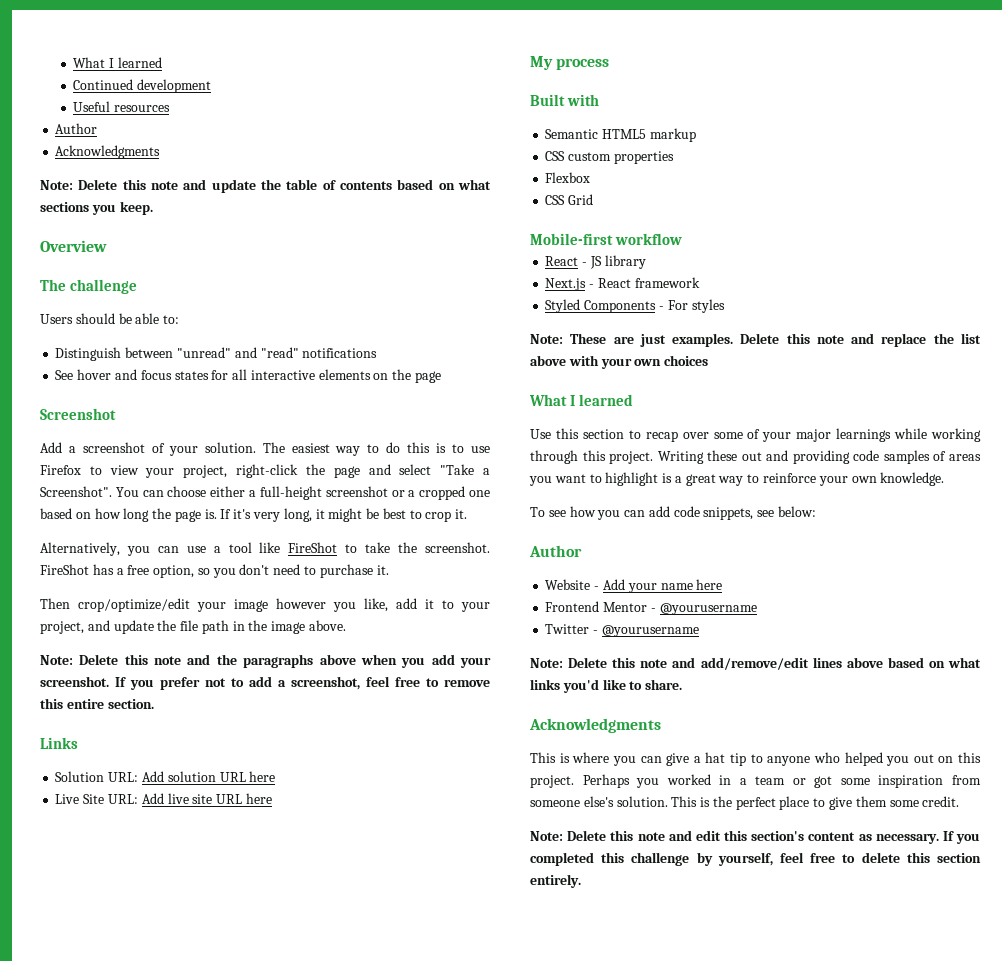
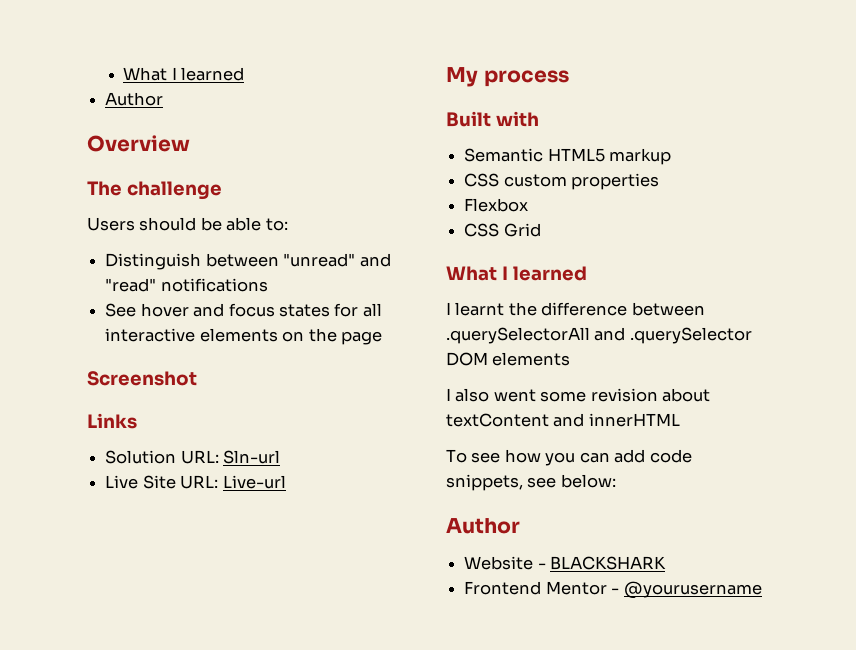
[73,57,162,68] [73,79,212,93] [73,101,171,112] [55,123,98,134] [55,145,161,159] [40,179,491,193] [40,201,153,215] What I learned // Continued development // Useful resources // Author // Acknowledgments // Note: Delete this note and update the table of contents based on what sections you keep. -> [123,67,245,81] [105,92,164,106] What I learned // Author
[40,442,491,456] [40,464,490,478] [40,486,490,500] [40,508,468,522] [40,542,490,556] [40,564,389,578] [40,598,490,612] [40,620,347,634] [40,654,492,668] [40,676,490,690] [40,698,154,709] // Add a screenshot of your solution. The easiest way to do this is to use Firefox to view your project, right-click the page and select "Take a Screenshot". You can choose either a full-height screenshot or a cropped one based on how long the page is. If it's very long, it might be best to crop it. // Alternatively, you can use a tool like FireShot to take the screenshot. FireShot has a free option, so you don't need to purchase it. // Then crop/optimize/edit your image however you like, add it to your project, and update the file path in the image above. // Note: Delete this note and the paragraphs above when you add your screenshot. If you prefer not to add a screenshot, feel free to remove this entire section. -> (197, 378) none
[141,771,276,782] Add solution URL here -> [223,450,281,464] Sln-url
[141,793,272,804] Add live site URL here -> [222,475,286,489] Live-url
[530,233,682,245] [545,255,646,269] [545,277,700,291] [545,299,725,313] [530,333,981,347] [530,355,709,369] [529,394,633,406] [530,428,981,442] [530,450,981,464] [529,472,945,486] Mobile-first workflow // React - JS library // Next.js - React framework // Styled Components - For styles // Note: These are just examples. Delete this note and replace the list above with your own choices // What I learned // Use this section to recap over some of your major learnings while working through this project. Writing these out and providing code samples of areas you want to highlight is a great way to reinforce your own knowledge. -> [446,266,587,281] [446,302,705,316] [446,327,752,344] [446,352,571,366] [446,388,711,402] [446,413,680,427] What I learned // I learnt the difference between .querySelectorAll and .querySelector DOM elements // I also went some revision about textContent and innerHTML
[602,579,723,593] Add your name here -> [550,556,667,570] BLACKSHARK
[545,624,699,637] [530,657,982,670] [530,679,683,693] [529,718,661,733] [530,752,981,766] [530,774,981,788] [530,796,960,810] [530,830,980,844] [530,852,981,866] [530,874,581,888] // Twitter - @yourusername // Note: Delete this note and add/remove/edit lines above based on what links you'd like to share. // Acknowledgments // This is where you can give a hat tip to anyone who helped you out on this project. Perhaps you worked in a team or got some inspiration from someone else's solution. This is the perfect place to give them some credit. // Note: Delete this note and edit this section's content as necessary. If you completed this challenge by yourself, feel free to delete this section entirely. -> (762, 590) none

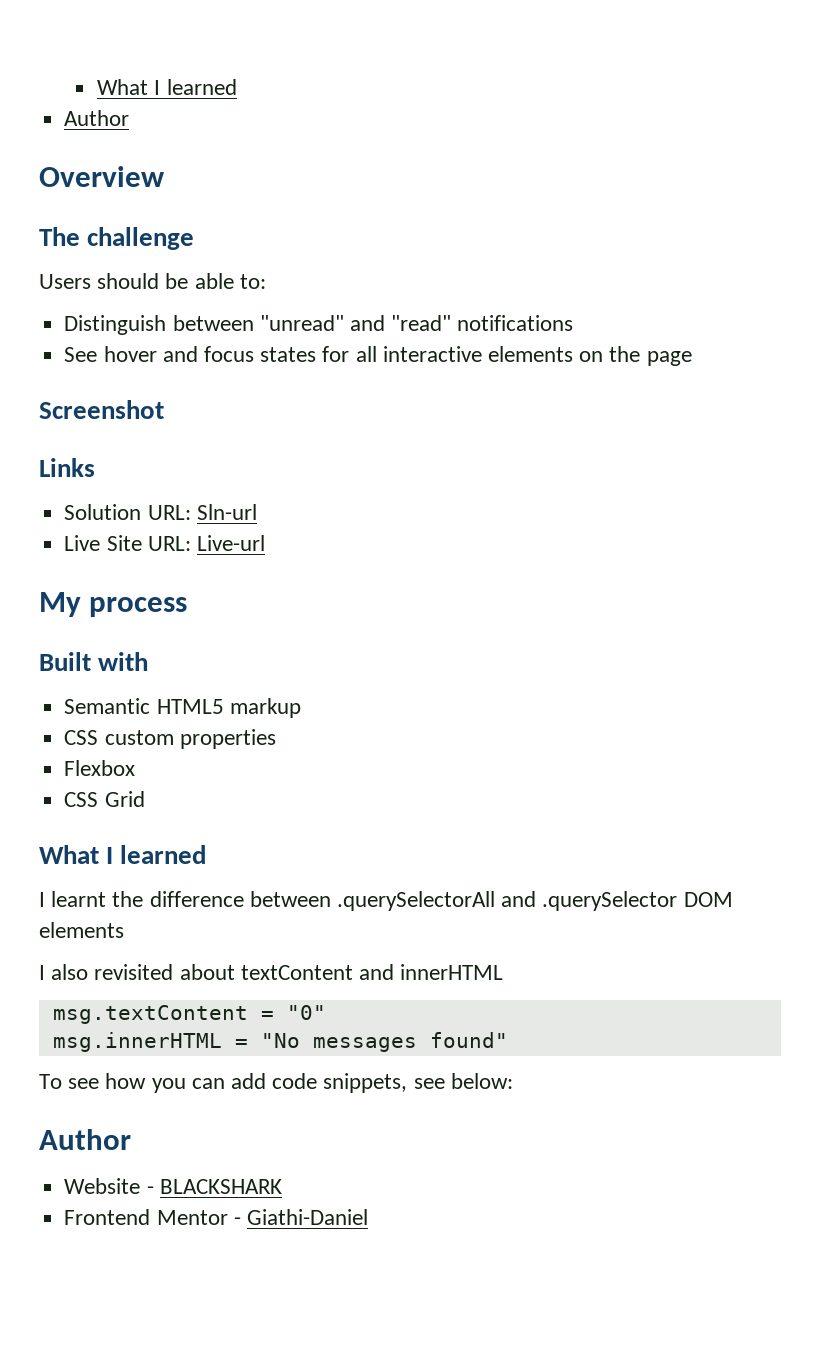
[493,388,658,402] went some revision -> [94,964,174,980] revisited
(680, 420) none -> [52,1005,326,1024] [52,1032,508,1052] // msg.textContent = "0" // msg.innerHTML = "No messages found"
[623,581,762,599] @yourusername -> [246,1209,368,1225] Giathi-Daniel

